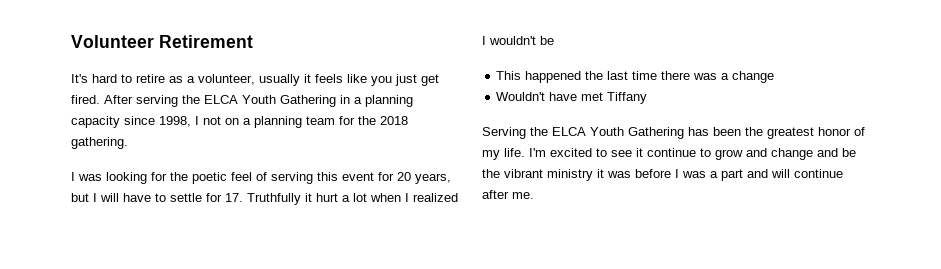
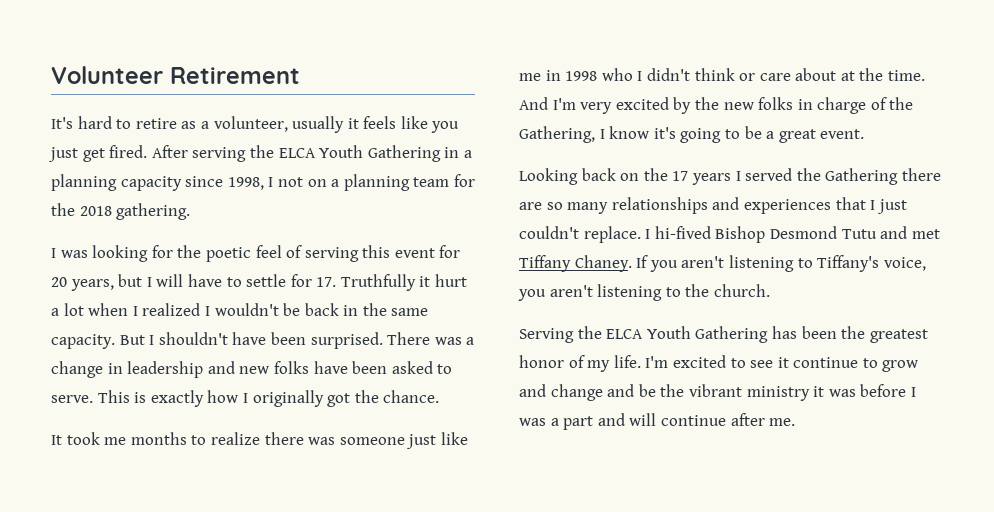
[496,71,775,83] [496,92,648,104] // This happened the last time there was a change // Wouldn't have met Tiffany -> [304,303,429,316] [51,332,475,349] [51,361,453,378] [51,390,440,407] [51,432,468,449] [519,68,926,81] [519,97,914,114] [519,126,865,143] [519,168,941,185] [519,197,907,214] [519,226,940,243] [519,255,926,272] [518,284,770,301] back in the same capacity. But I shouldn't have been surprised. There was a change in leadership and new folks have been asked to serve. This is exactly how I originally got the chance. // It took me months to realize there was someone just like me in 1998 who I didn't think or care about at the time. And I'm very excited by the new folks in charge of the Gathering, I know it's going to be a great event. // Looking back on the 17 years I served the Gathering there are so many relationships and experiences that I just couldn't replace. I hi-fived Bishop Desmond Tutu and met Tiffany Chaney. If you aren't listening to Tiffany's voice, you aren't listening to the church.

